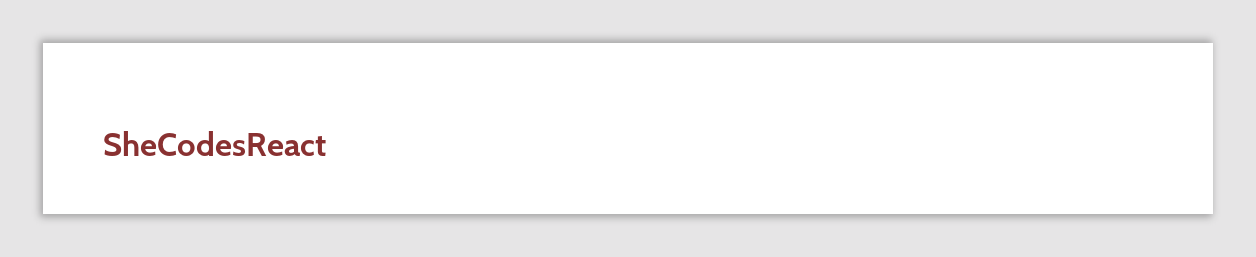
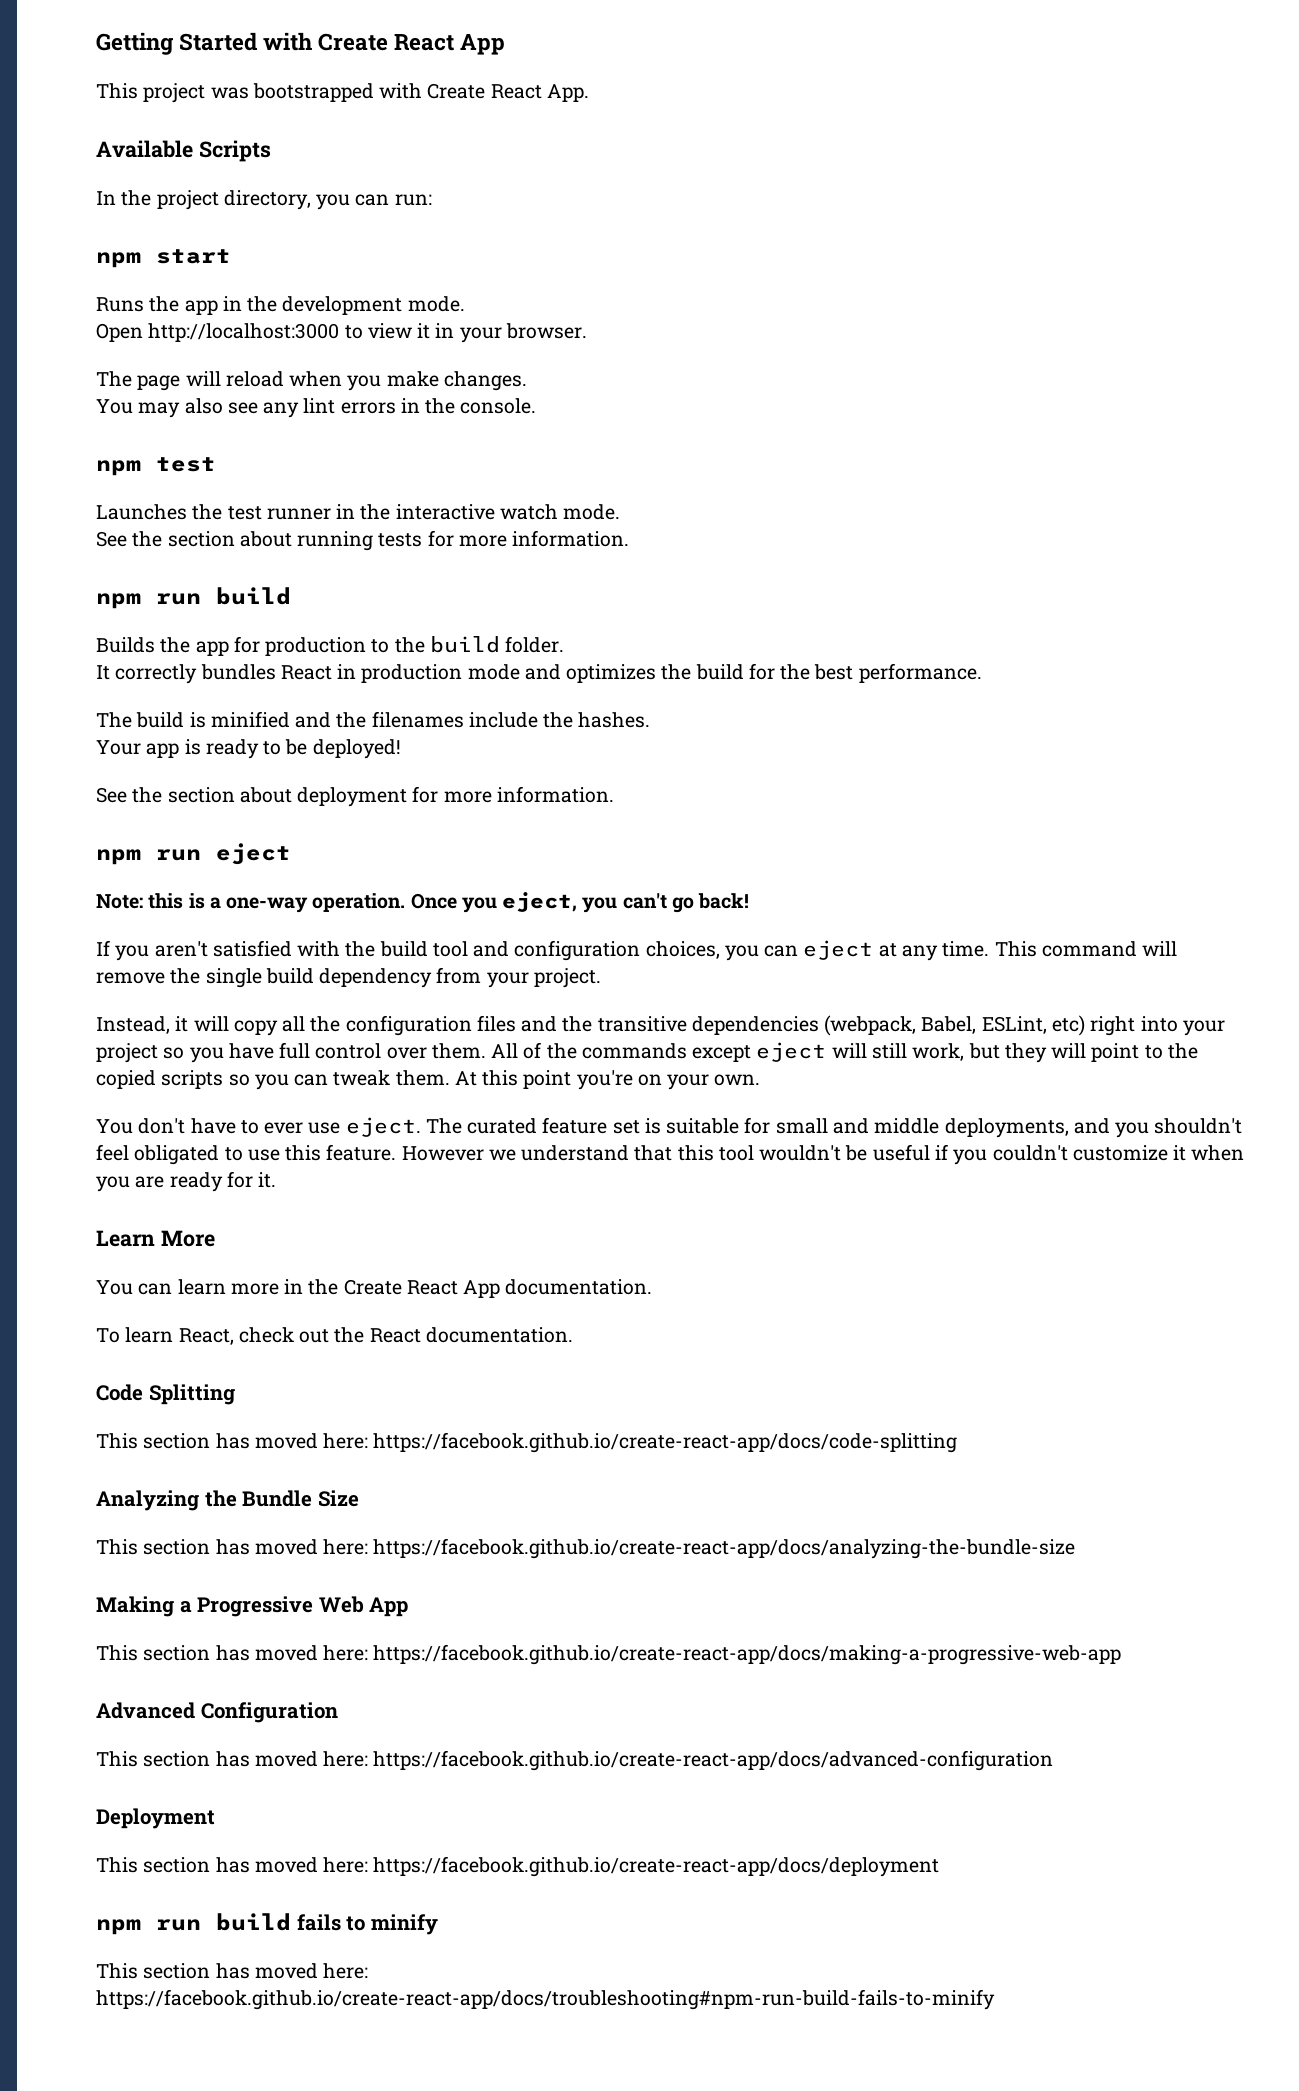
[103,131,326,156] SheCodesReact -> [96,32,506,55] [96,83,589,103] [96,140,271,162] [96,190,432,210] [96,249,231,268] [96,296,465,315] [96,323,587,343] [96,371,527,391] [96,398,537,418] [96,457,216,476] [96,504,621,520] [96,530,630,551] [96,587,291,609] [96,636,565,656] [96,663,982,684] [96,711,651,728] [96,739,401,759] [96,786,614,807] [96,843,291,865] [96,892,750,913] [96,940,1178,961] [96,967,601,988] [96,1015,1225,1036] [96,1042,1198,1063] [96,1070,761,1090] [96,1117,1243,1138] [96,1144,1245,1165] [96,1171,277,1192] [96,1230,215,1247] [96,1279,653,1298] [96,1327,573,1345] [96,1384,235,1405] [96,1432,958,1453] [96,1490,359,1511] [96,1538,1076,1559] [96,1596,409,1617] [96,1644,1122,1665] [96,1702,338,1723] [96,1750,1054,1771] [96,1808,215,1829] [96,1856,940,1877] [96,1913,438,1935] [96,1963,369,1979] [96,1989,995,2010] Getting Started with Create React App // This project was bootstrapped with Create React App. // Available Scripts // In the project directory, you can run: // npm start // Runs the app in the development mode. // Open http://localhost:3000 to view it in your browser. // The page will reload when you make changes. // You may also see any lint errors in the console. // npm test // Launches the test runner in the interactive watch mode. // See the section about running tests for more information. // npm run build // Builds the app for production to the build folder. // It correctly bundles React in production mode and optimizes the build for the best performance. // The build is minified and the filenames include the hashes. // Your app is ready to be deployed! // See the section about deployment for more information. // npm run eject // Note: this is a one-way operation. Once you eject, you can't go back! // If you aren't satisfied with the build tool and configuration choices, you can eject at any time. This command will remove the single build dependency from your project. // Instead, it will copy all the configuration files and the transitive dependencies (webpack, Babel, ESLint, etc) right into your project so you have full control over them. All of the commands except eject will still work, but they will point to the copied scripts so you can tweak them. At this point you're on your own. // You don't have to ever use eject. The curated feature set is suitable for small and middle deployments, and you shouldn't feel obligated to use this feature. However we understand that this tool wouldn't be useful if you couldn't customize it when you are ready for it. // Learn More // You can learn more in the Create React App documentation. // To learn React, check out the React documentation. // Code Splitting // This section has moved here: https://facebook.github.io/create-react-app/docs/code-splitting // Analyzing the Bundle Size // This section has moved here: https://facebook.github.io/create-react-app/docs/analyzing-the-bundle-size // Making a Progressive Web App // This section has moved here: https://facebook.github.io/create-react-app/docs/making-a-progressive-web-app // Advanced Configuration // This section has moved here: https://facebook.github.io/create-react-app/docs/advanced-configuration // Deployment // This section has moved here: https://facebook.github.io/create-react-app/docs/deployment // npm run build fails to minify // This section has moved here: https://facebook.github.io/create-react-app/docs/troubleshooting#npm-run-build-fails-to-minify

